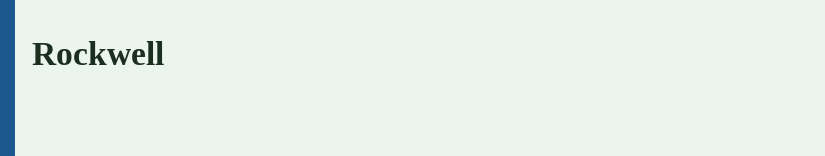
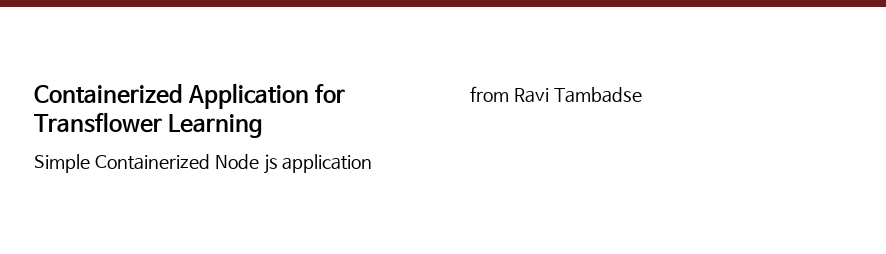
[32,41,164,65] Rockwell -> [34,83,346,109] [34,112,264,138] [34,154,373,174] [470,86,642,103] Containerized Application for Transflower Learning // Simple Containerized Node js application from Ravi Tambadse

